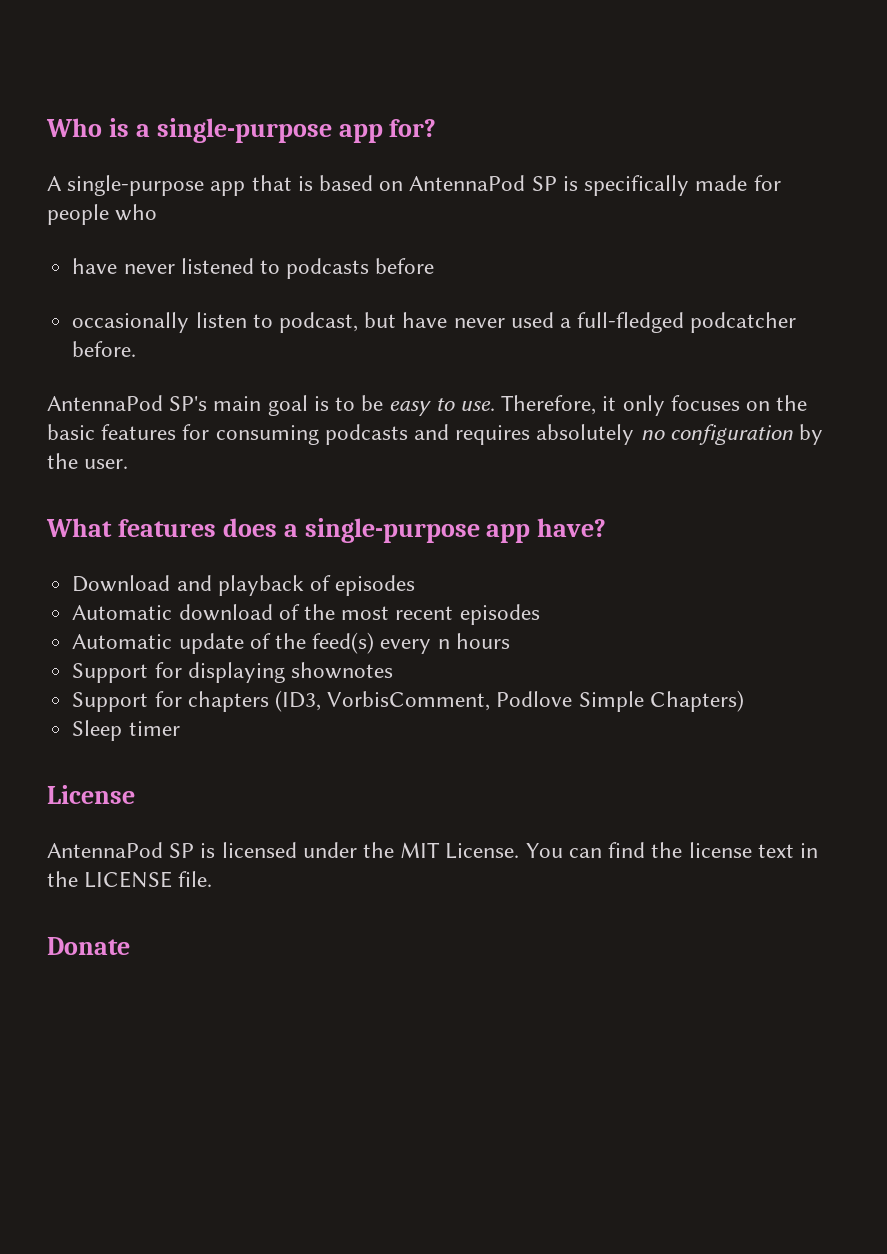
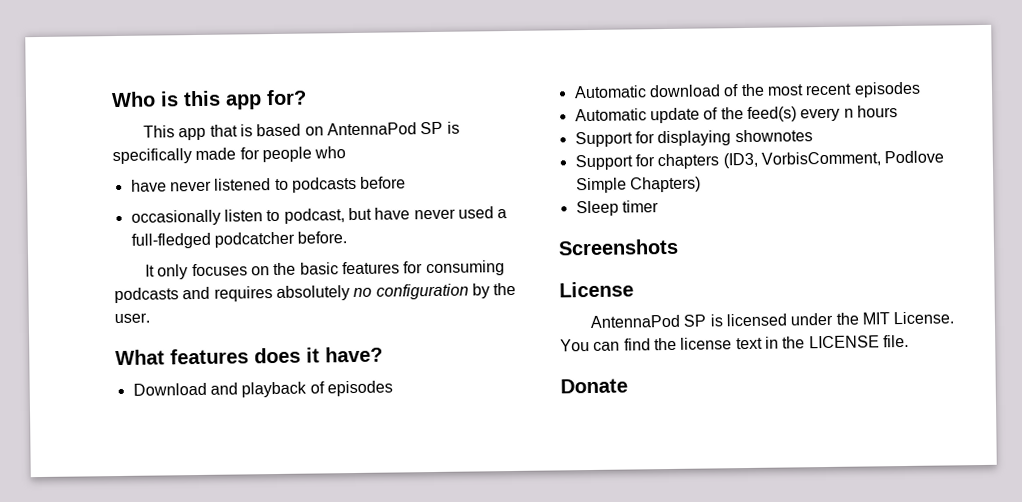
[135,118,332,143] a single-purpose -> [183,90,221,107] this
[47,175,205,196] A single-purpose -> [142,125,175,138] This
[47,395,617,416] AntennaPod SP's main goal is to be easy to use. Therefore, it -> [144,264,155,277] It
[283,518,531,543] a single-purpose app -> [306,347,320,363] it
(180, 728) none -> [558,238,679,256] // Screenshots

